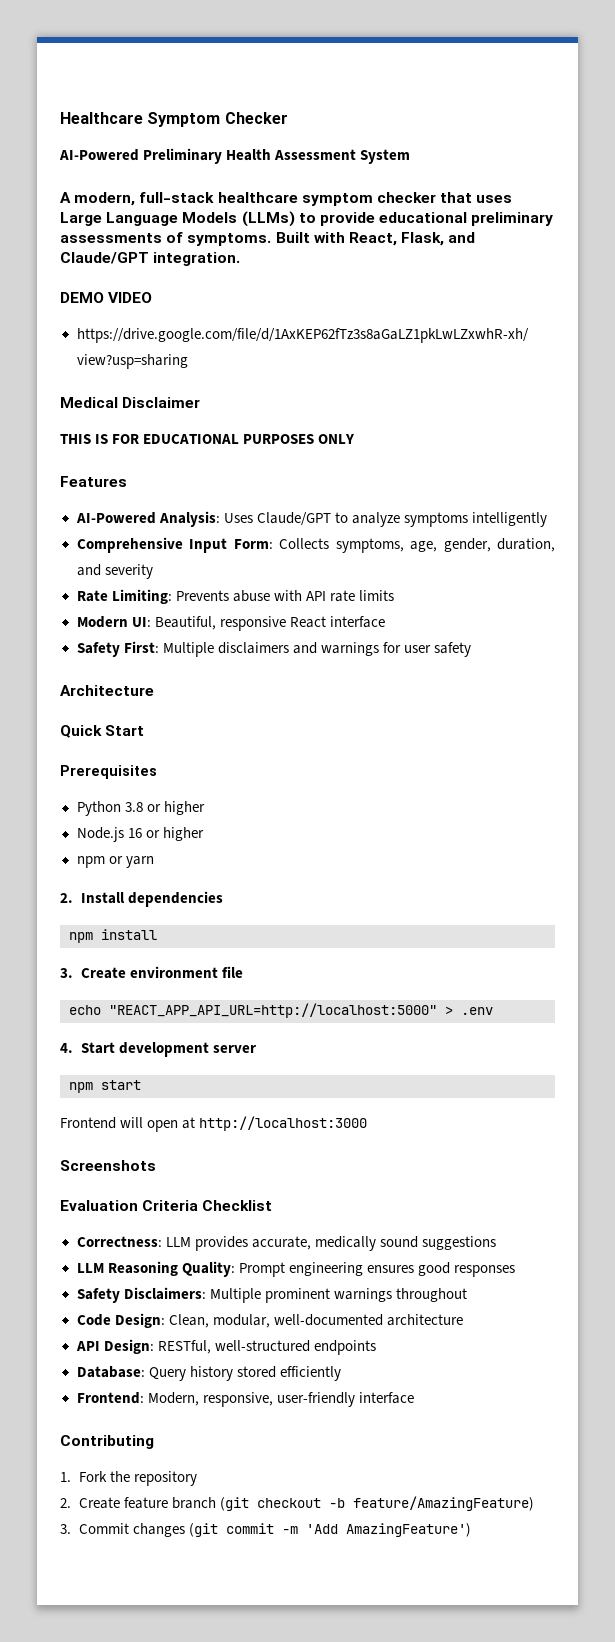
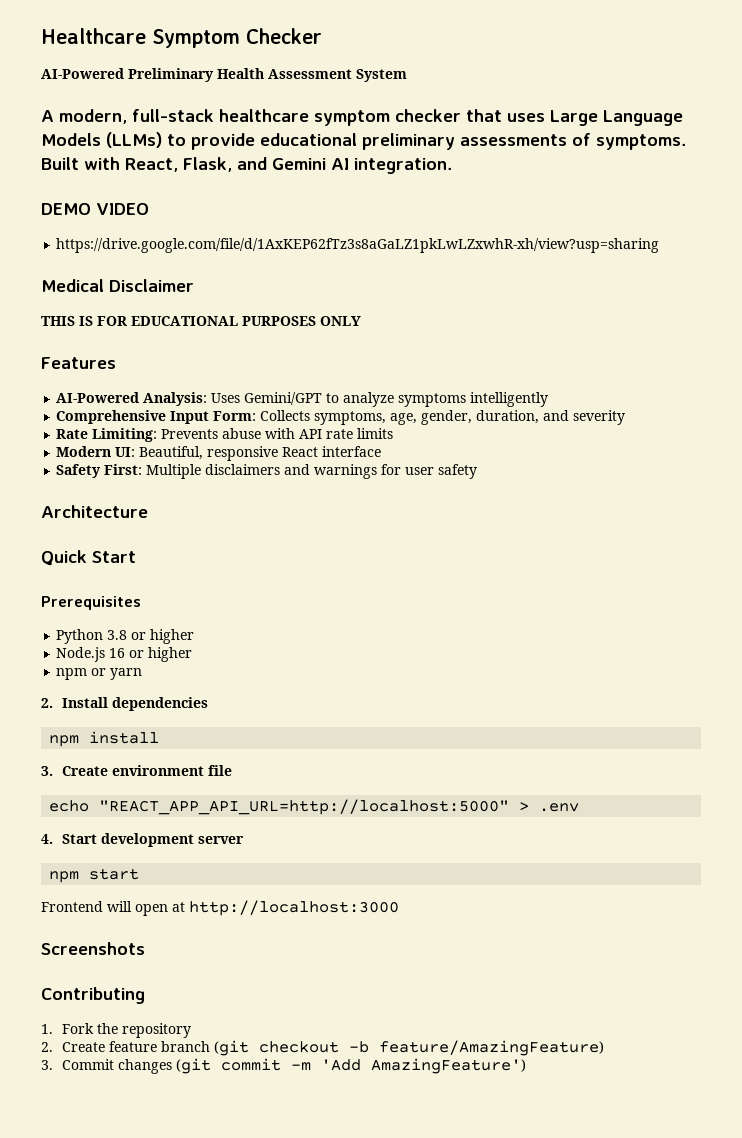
[60,252,149,264] Claude/GPT -> [272,158,349,170] Gemini AI
[256,512,331,526] Claude/GPT -> [244,392,323,405] Gemini/GPT
[60,1200,273,1211] [76,1236,496,1251] [76,1261,515,1277] [76,1287,467,1303] [76,1313,463,1328] [75,1339,376,1355] [76,1366,341,1381] [76,1392,414,1407] // Evaluation Criteria Checklist // Correctness: LLM provides accurate, medically sound suggestions // LLM Reasoning Quality: Prompt engineering ensures good responses // Safety Disclaimers: Multiple prominent warnings throughout // Code Design: Clean, modular, well-documented architecture // API Design: RESTful, well-structured endpoints // Database: Query history stored efficiently // Frontend: Modern, responsive, user-friendly interface -> (145, 948) none

